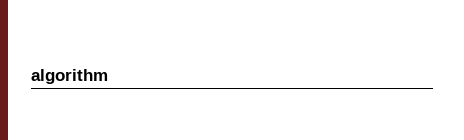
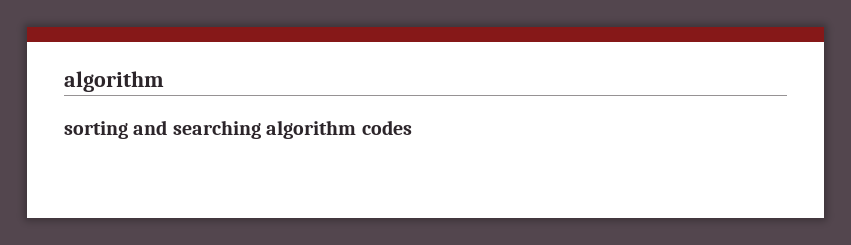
[31,69,108,84] algorithm -> [64,71,164,92] [64,120,412,139] algorithm // sorting and searching algorithm codes

